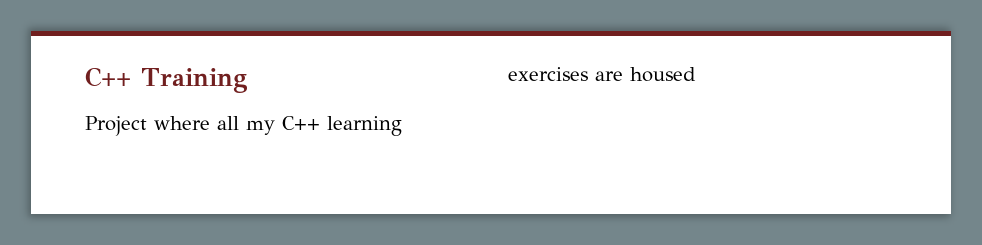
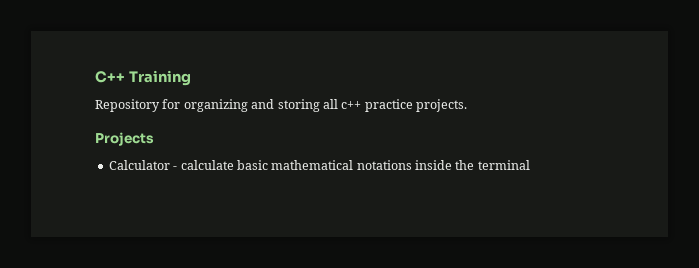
[85,116,402,136] [508,67,696,82] Project where all my C++ learning exercises are housed -> [95,99,467,112] [95,132,154,146] [108,160,530,170] Repository for organizing and storing all c++ practice projects. // Projects // Calculator - calculate basic mathematical notations inside the terminal

